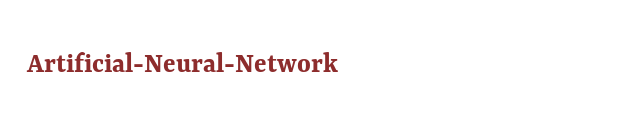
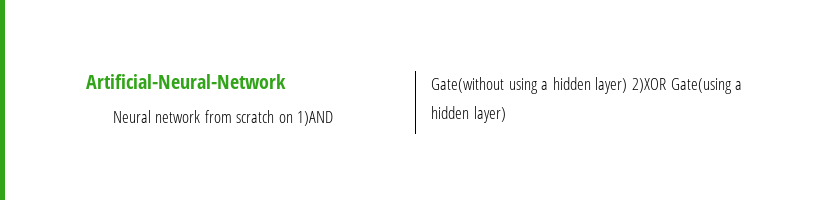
(338, 62) none -> [112,110,334,126] [431,77,743,94] [431,106,506,123] // Neural network from scratch on 1)AND Gate(without using a hidden layer) 2)XOR Gate(using a hidden layer)

